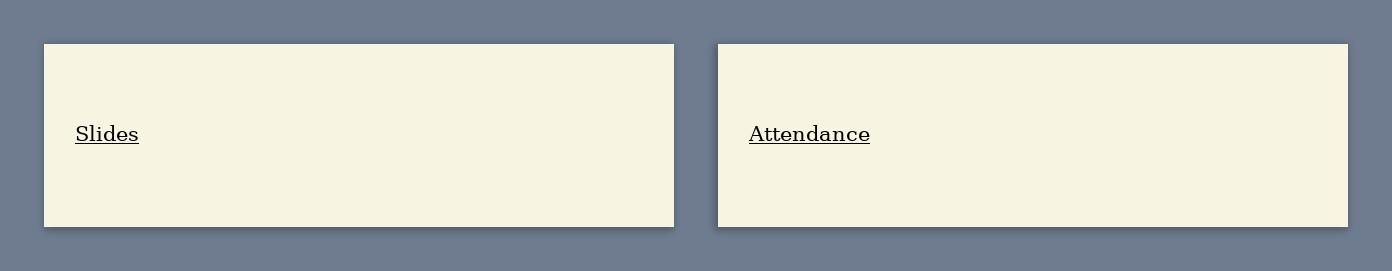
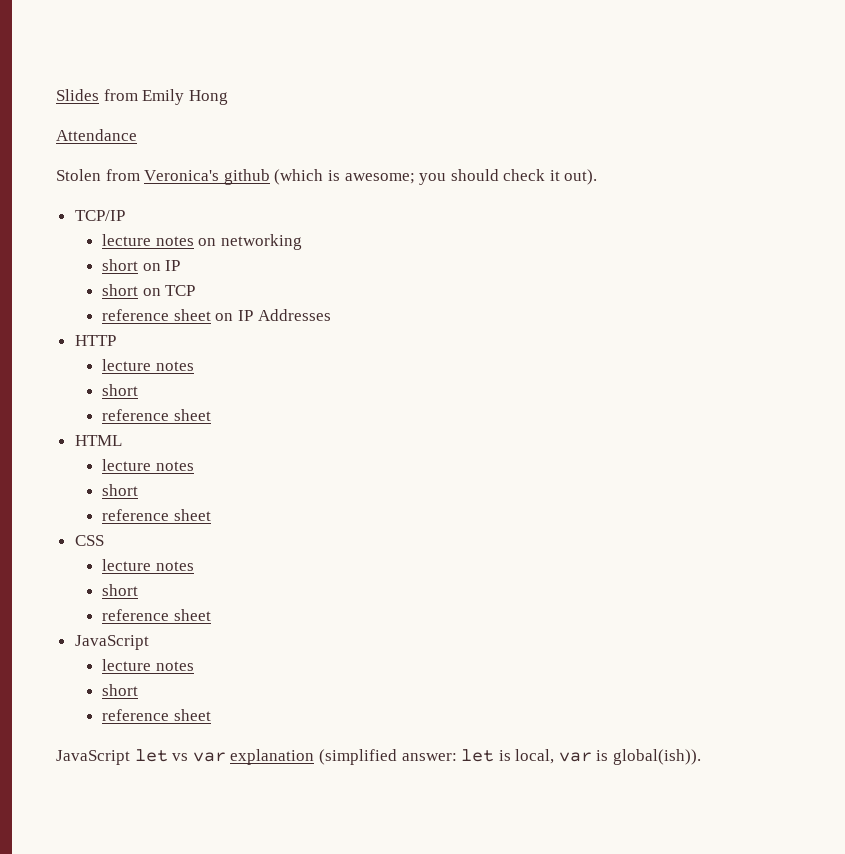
[748,125,870,141] // Attendance -> [103,89,228,105] [56,129,137,141] [56,169,598,185] [74,210,125,221] [102,234,302,250] [102,259,181,271] [102,284,196,296] [102,309,331,321] [74,335,116,346] [102,359,194,371] [102,384,139,396] [102,409,211,421] [74,435,122,446] [102,459,194,471] [102,484,139,496] [102,509,211,521] [74,535,104,546] [102,559,194,571] [102,584,139,596] [102,609,211,621] [74,635,149,650] [102,659,194,671] [102,684,139,696] [102,709,211,721] [56,749,702,765] from Emily Hong // Attendance // Stolen from Veronica's github (which is awesome; you should check it out). // TCP/IP // lecture notes on networking // short on IP // short on TCP // reference sheet on IP Addresses // HTTP // lecture notes // short // reference sheet // HTML // lecture notes // short // reference sheet // CSS // lecture notes // short // reference sheet // JavaScript // lecture notes // short // reference sheet // JavaScript let vs var explanation (simplified answer: let is local, var is global(ish)).

